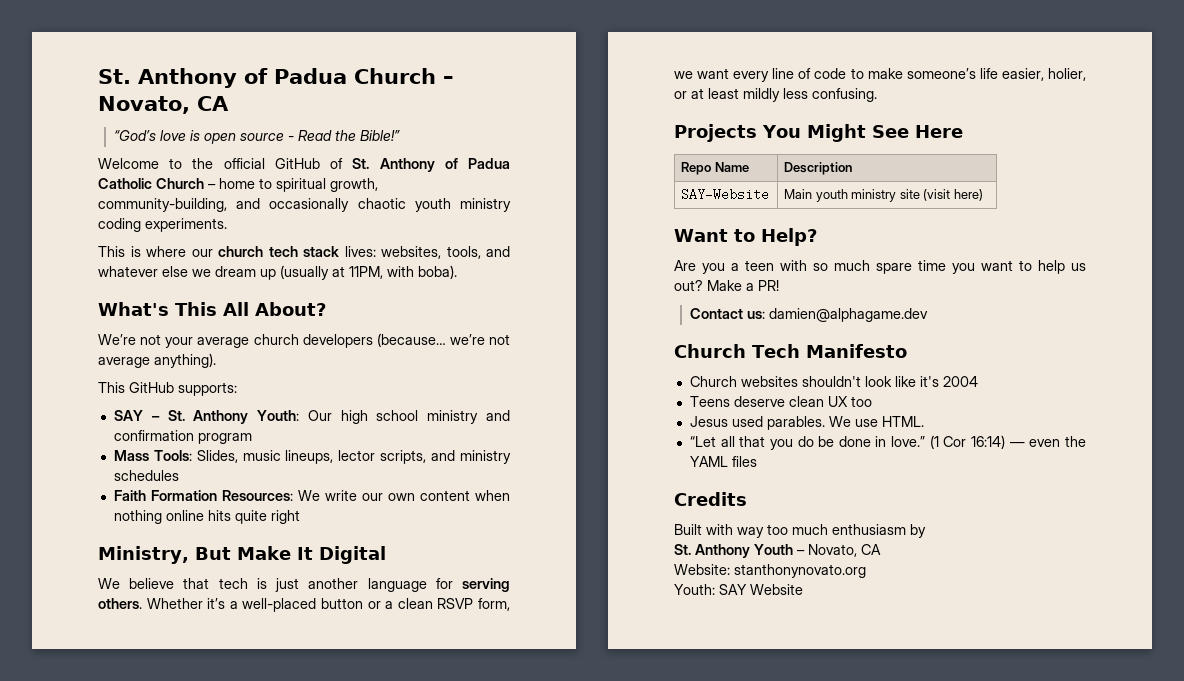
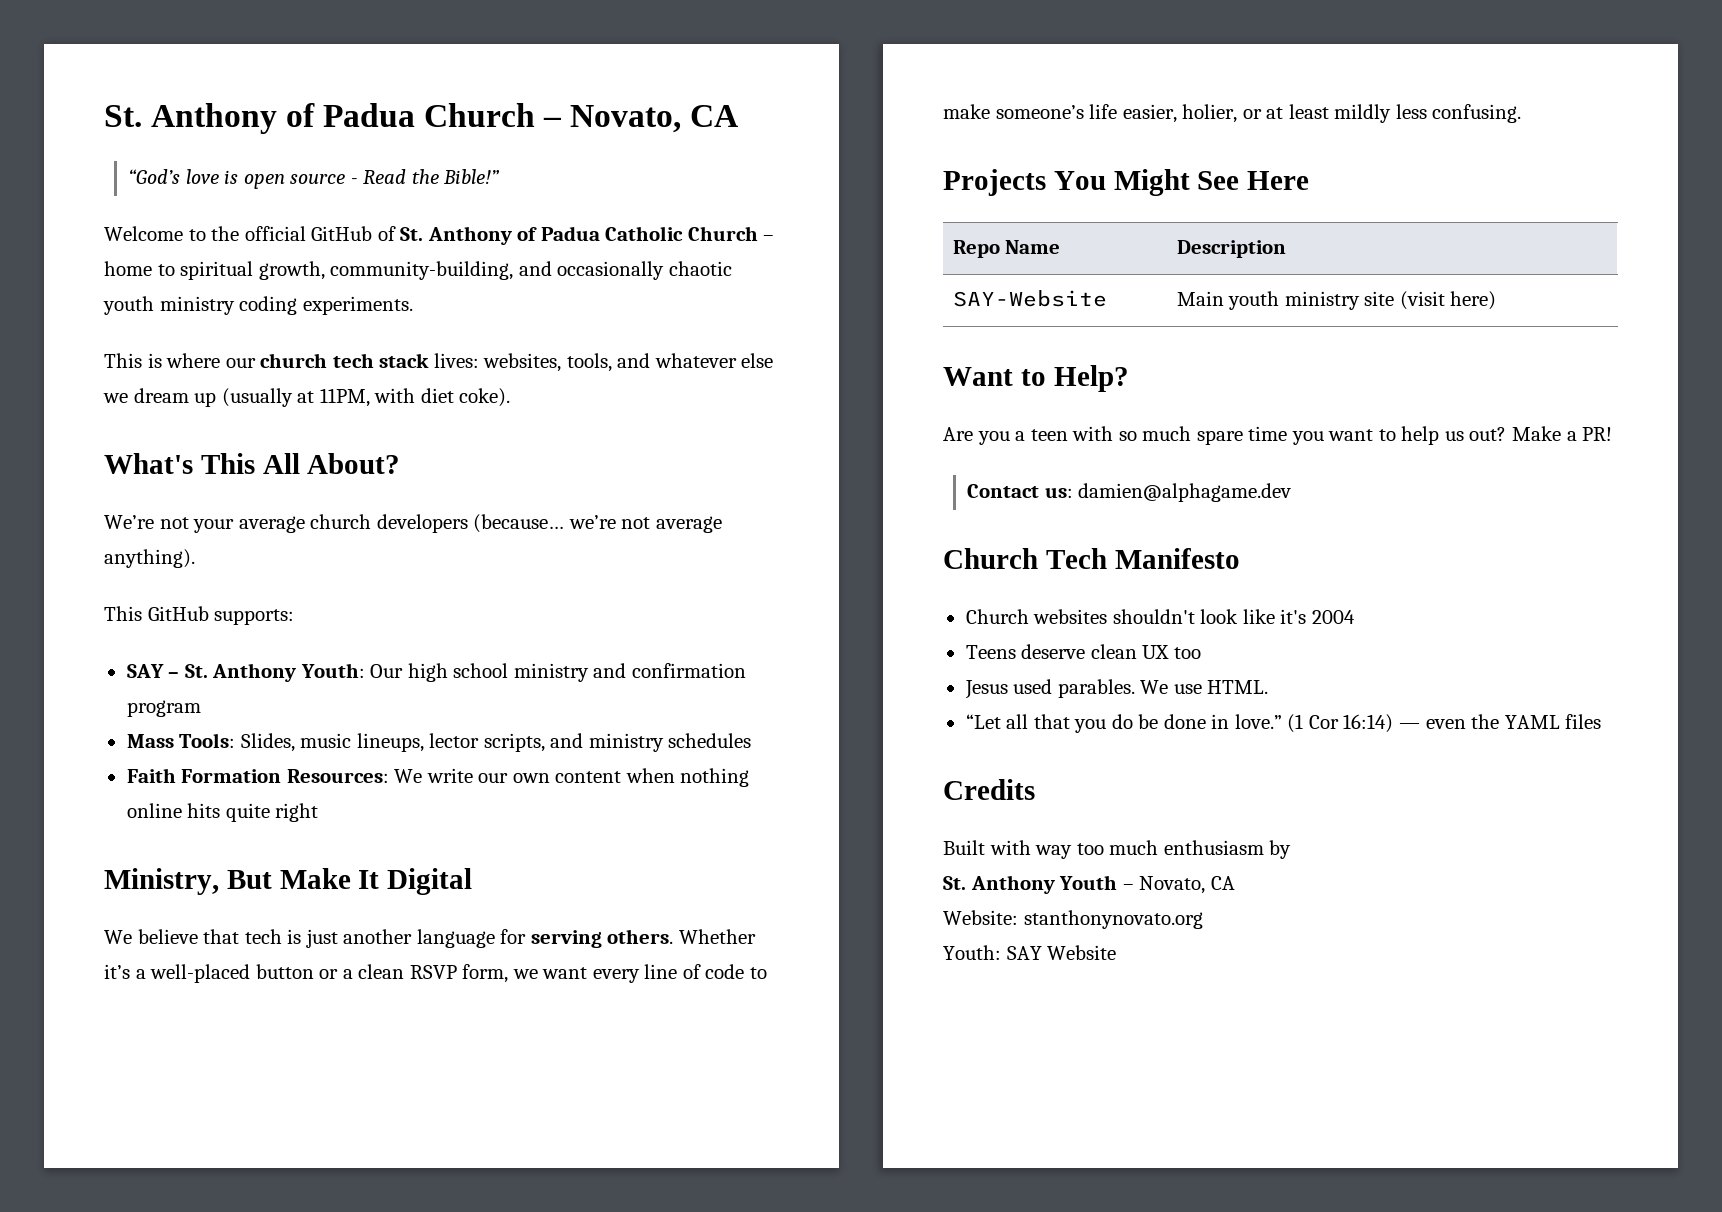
[418,265,457,279] boba). -> [420,388,511,407] diet coke).

